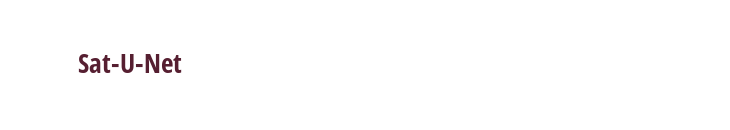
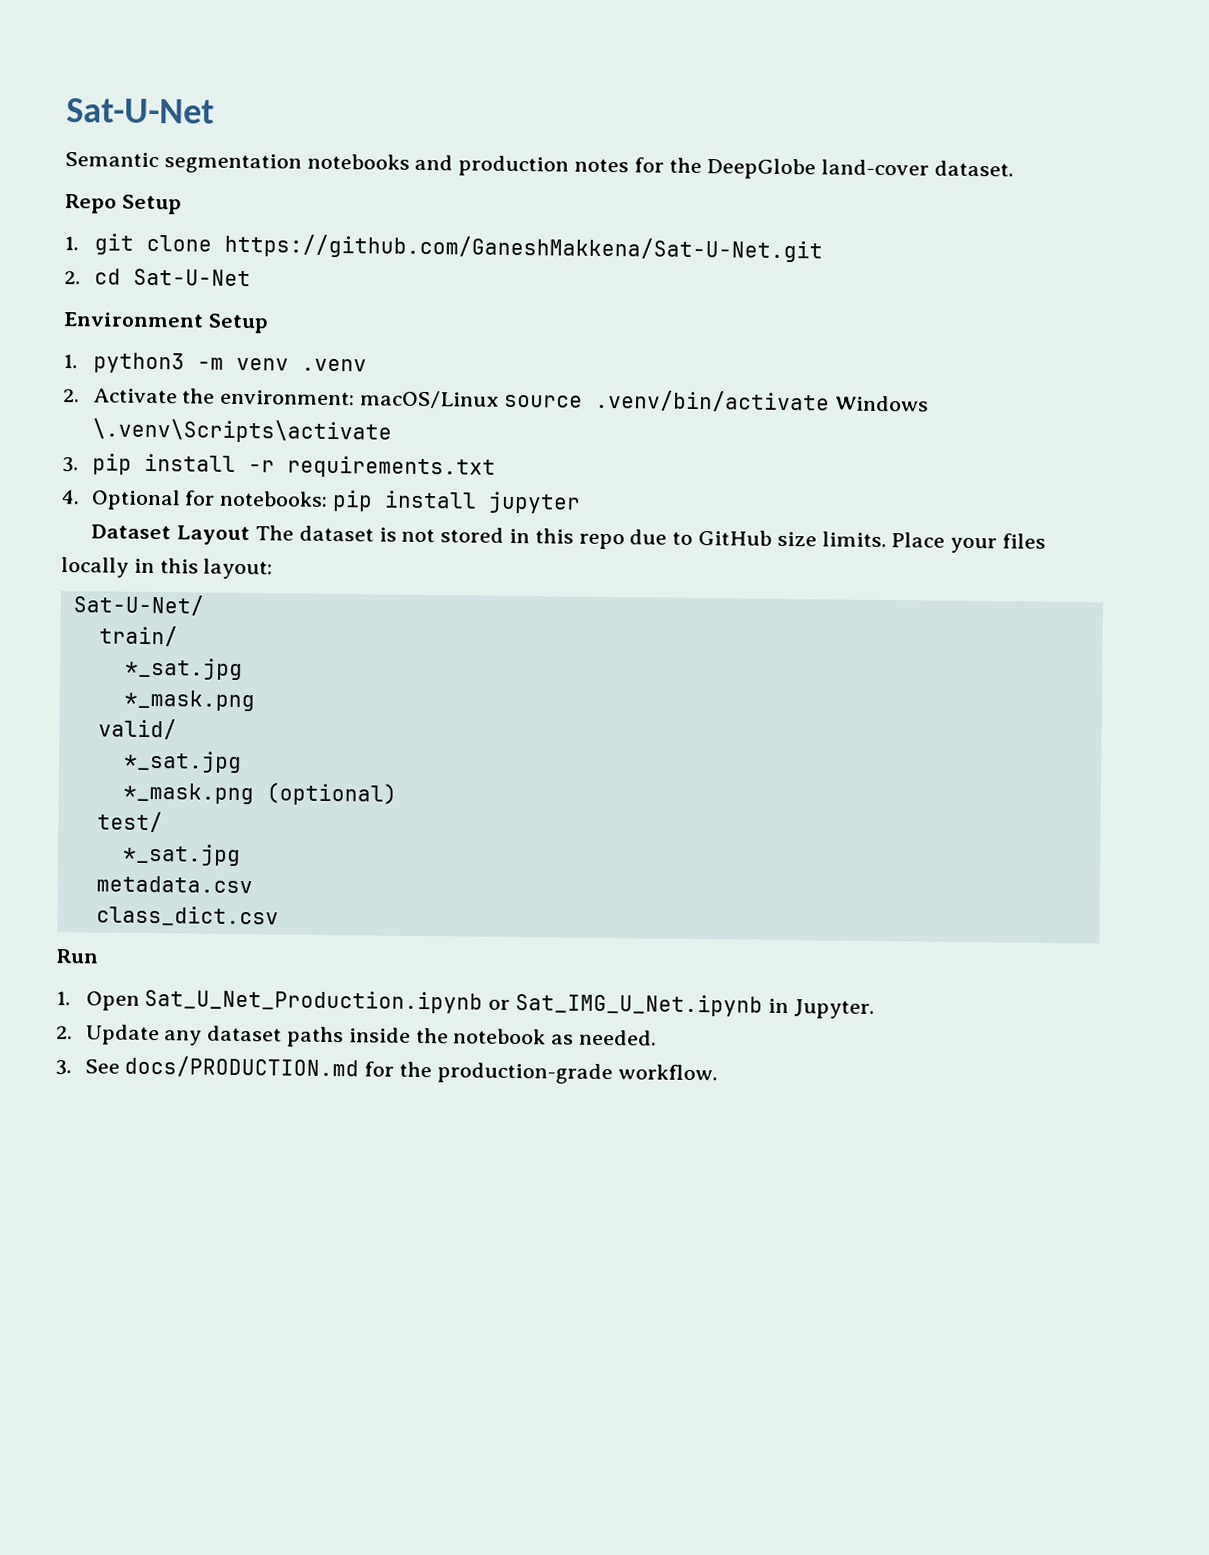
[78,54,182,73] Sat-U-Net -> [66,98,214,124] [65,152,1015,180] [65,194,182,215] [64,233,823,263] [64,268,251,287] [63,312,269,334] [63,352,367,374] [63,388,929,413] [91,418,392,444] [62,453,496,479] [61,489,581,514] [91,524,1047,554] [61,557,274,580] [72,594,204,616] [98,625,178,647] [124,657,243,681] [123,689,255,712] [97,718,177,740] [123,750,242,774] [122,782,397,806] [96,811,163,833] [122,843,241,866] [95,875,253,894] [95,905,279,927] [56,948,99,964] [56,988,875,1019] [56,1024,657,1048] [55,1055,718,1085] Sat-U-Net // Semantic segmentation notebooks and production notes for the DeepGlobe land-cover dataset. // Repo Setup // 1. git clone https://github.com/GaneshMakkena/Sat-U-Net.git // 2. cd Sat-U-Net // Environment Setup // 1. python3 -m venv .venv // 2. Activate the environment: macOS/Linux source .venv/bin/activate Windows \.venv\Scripts\activate // 3. pip install -r requirements.txt // 4. Optional for notebooks: pip install jupyter // Dataset Layout The dataset is not stored in this repo due to GitHub size limits. Place your files locally in this layout: // Sat-U-Net/ // train/ // *_sat.jpg // *_mask.png // valid/ // *_sat.jpg // *_mask.png (optional) // test/ // *_sat.jpg // metadata.csv // class_dict.csv // Run // 1. Open Sat_U_Net_Production.ipynb or Sat_IMG_U_Net.ipynb in Jupyter. // 2. Update any dataset paths inside the notebook as needed. // 3. See docs/PRODUCTION.md for the production-grade workflow.

